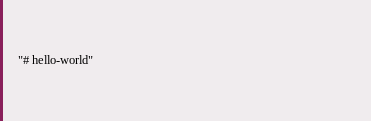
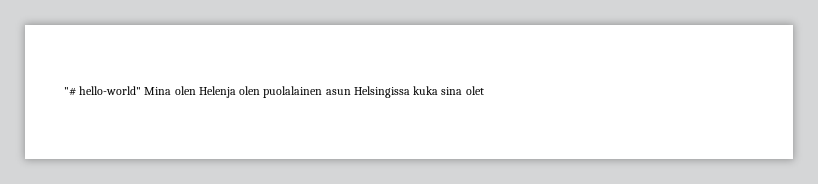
(94, 59) none -> [144,86,484,98] Mina olen Helenja olen puolalainen asun Helsingissa kuka sina olet

